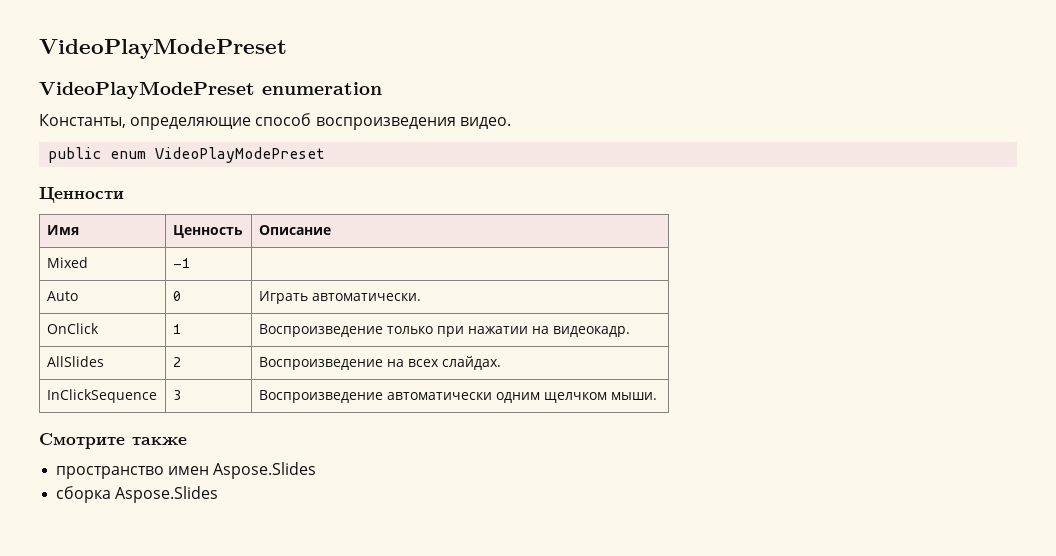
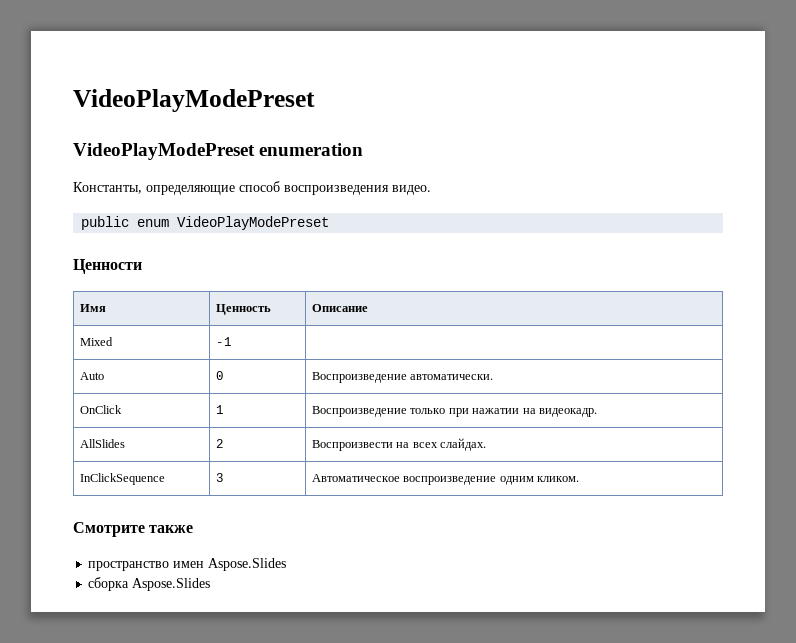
[258,291,308,304] Играть -> [312,372,408,383] Воспроизведение
[258,357,383,370] Воспроизведение -> [312,440,394,451] Воспроизвести
[258,390,657,403] Воспроизведение автоматически одним щелчком мыши. -> [312,474,580,485] Автоматическое воспроизведение одним кликом.

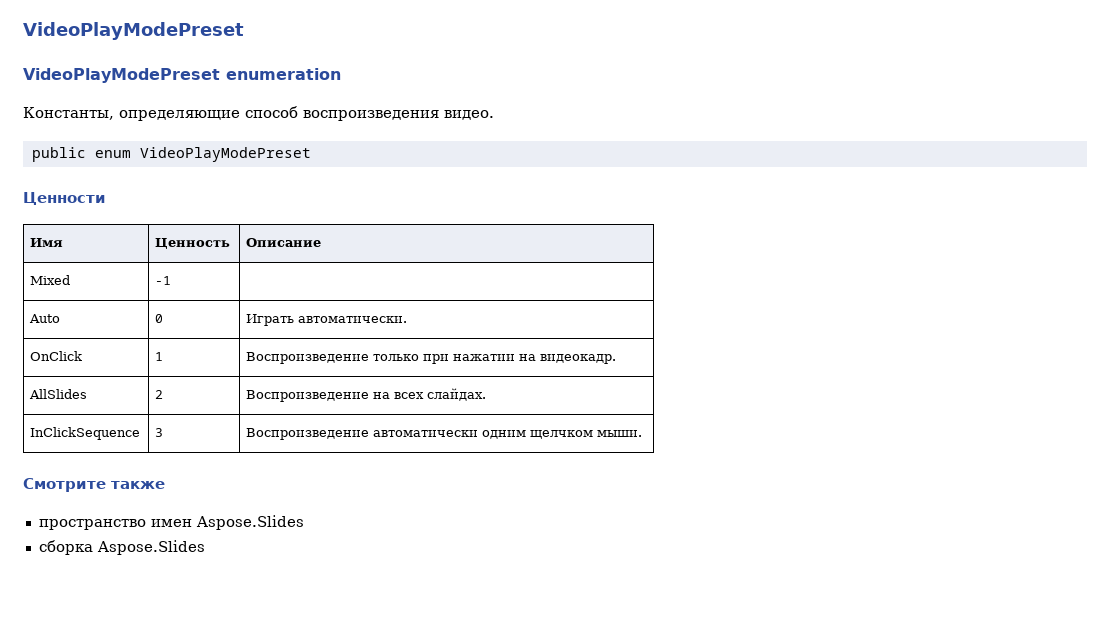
[312,372,408,383] Воспроизведение -> [246,314,295,326] Играть
[312,440,394,451] Воспроизвести -> [246,390,370,402] Воспроизведение
[312,474,580,485] Автоматическое воспроизведение одним кликом. -> [246,428,643,440] Воспроизведение автоматически одним щелчком мыши.

